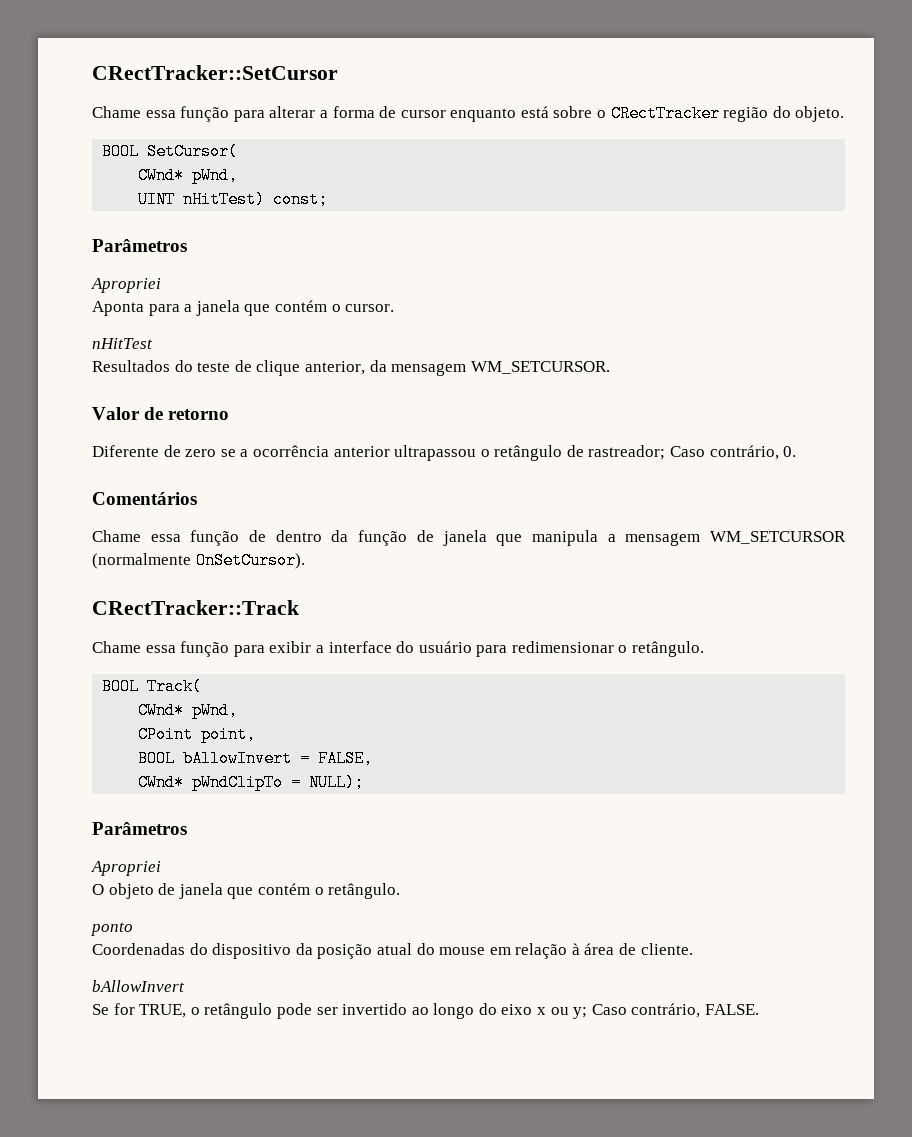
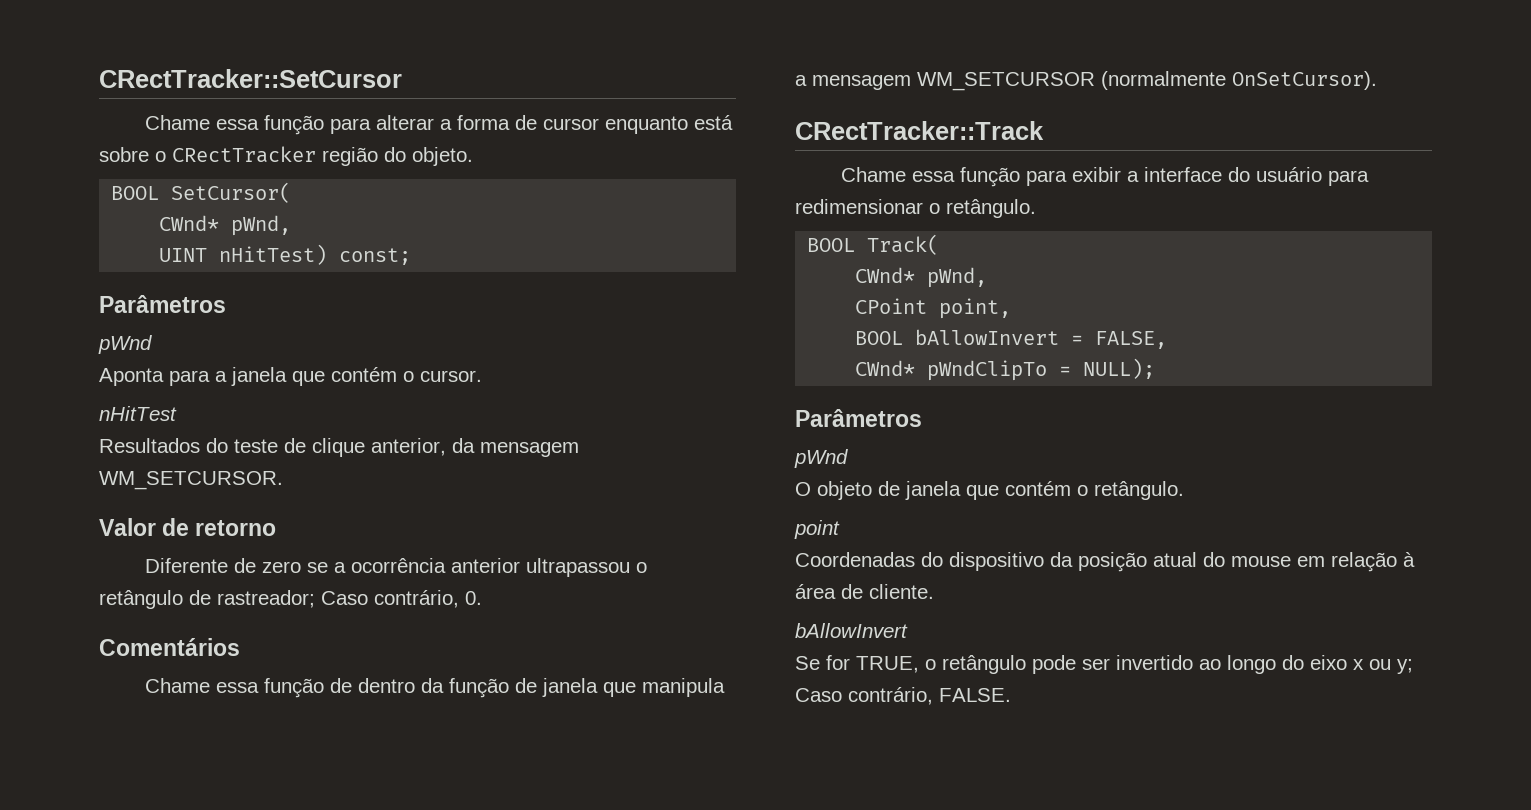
[91,278,161,293] Apropriei -> [98,335,152,354] pWnd
[91,861,161,876] Apropriei -> [794,449,848,468] pWnd
[91,922,133,936] ponto -> [794,520,840,539] point

